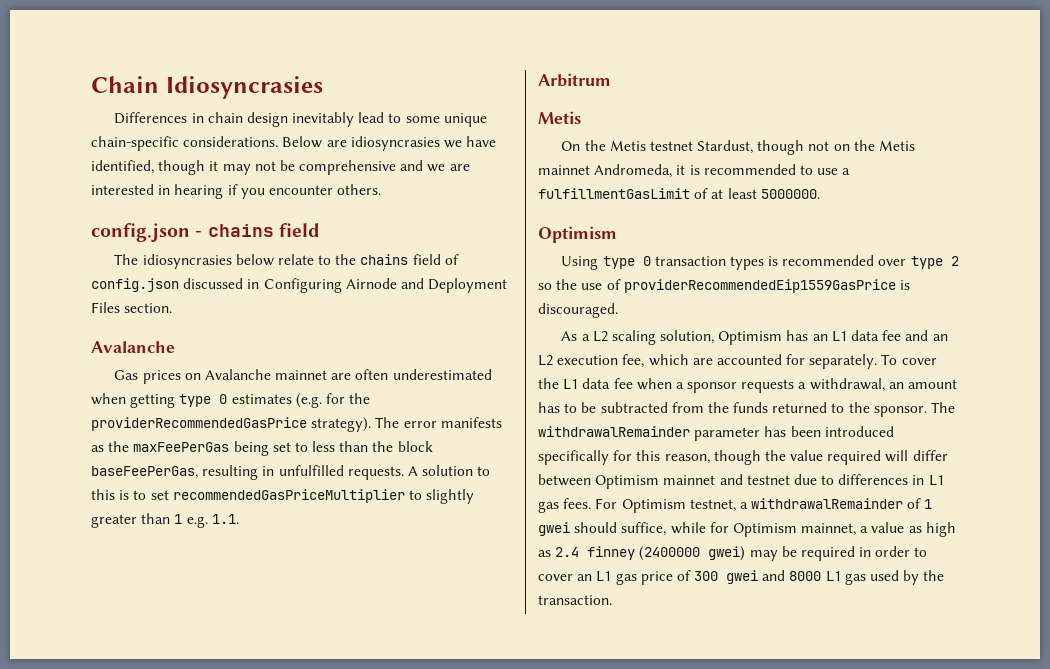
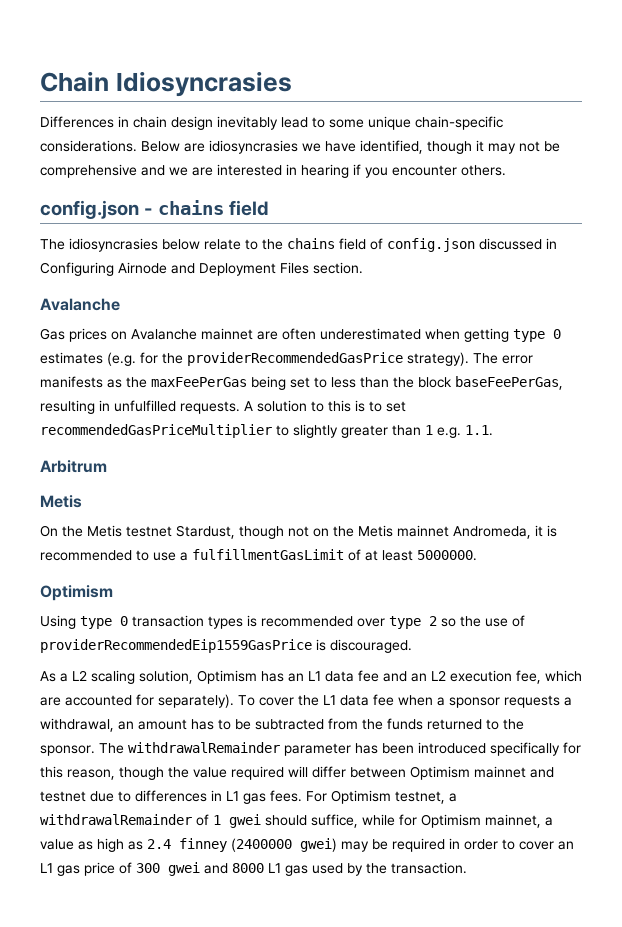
[809,354,878,369] separately. -> [158,694,234,708] separately).

